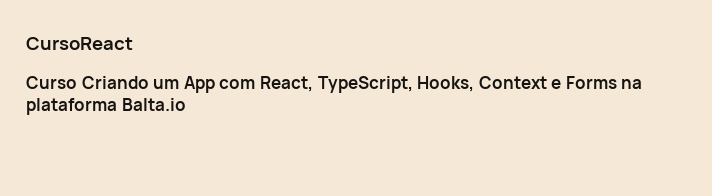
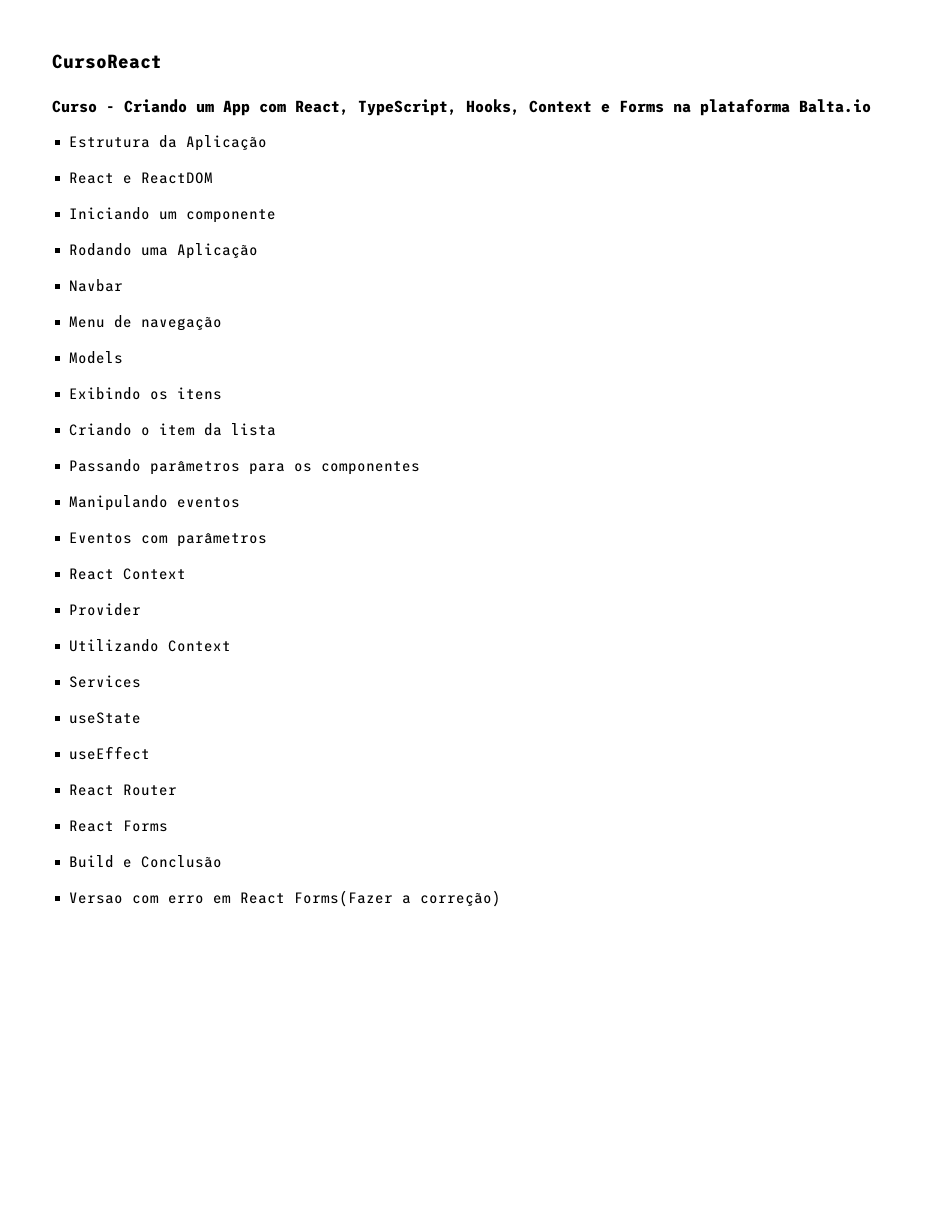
(77, 82) none -> [106,106,115,112] -
(186, 104) none -> [68,135,267,151] [68,172,213,184] [68,207,276,223] [68,243,258,259] [68,279,123,292] [68,315,222,331] [68,351,123,364] [68,387,222,400] [68,423,276,436] [68,459,420,475] [68,495,240,511] [68,532,267,547] [68,568,186,580] [68,603,141,616] [68,639,231,652] [68,675,141,688] [68,712,141,724] [68,746,150,760] [68,784,177,796] [68,820,168,832] [68,855,222,868] [68,890,501,907] // Estrutura da Aplicação // React e ReactDOM // Iniciando um componente // Rodando uma Aplicação // Navbar // Menu de navegação // Models // Exibindo os itens // Criando o item da lista // Passando parâmetros para os componentes // Manipulando eventos // Eventos com parâmetros // React Context // Provider // Utilizando Context // Services // useState // useEffect // React Router // React Forms // Build e Conclusão // Versao com erro em React Forms(Fazer a correção)

